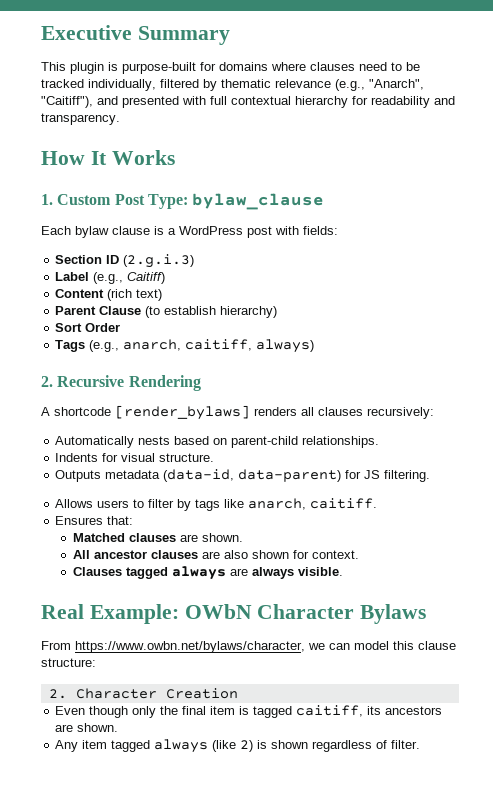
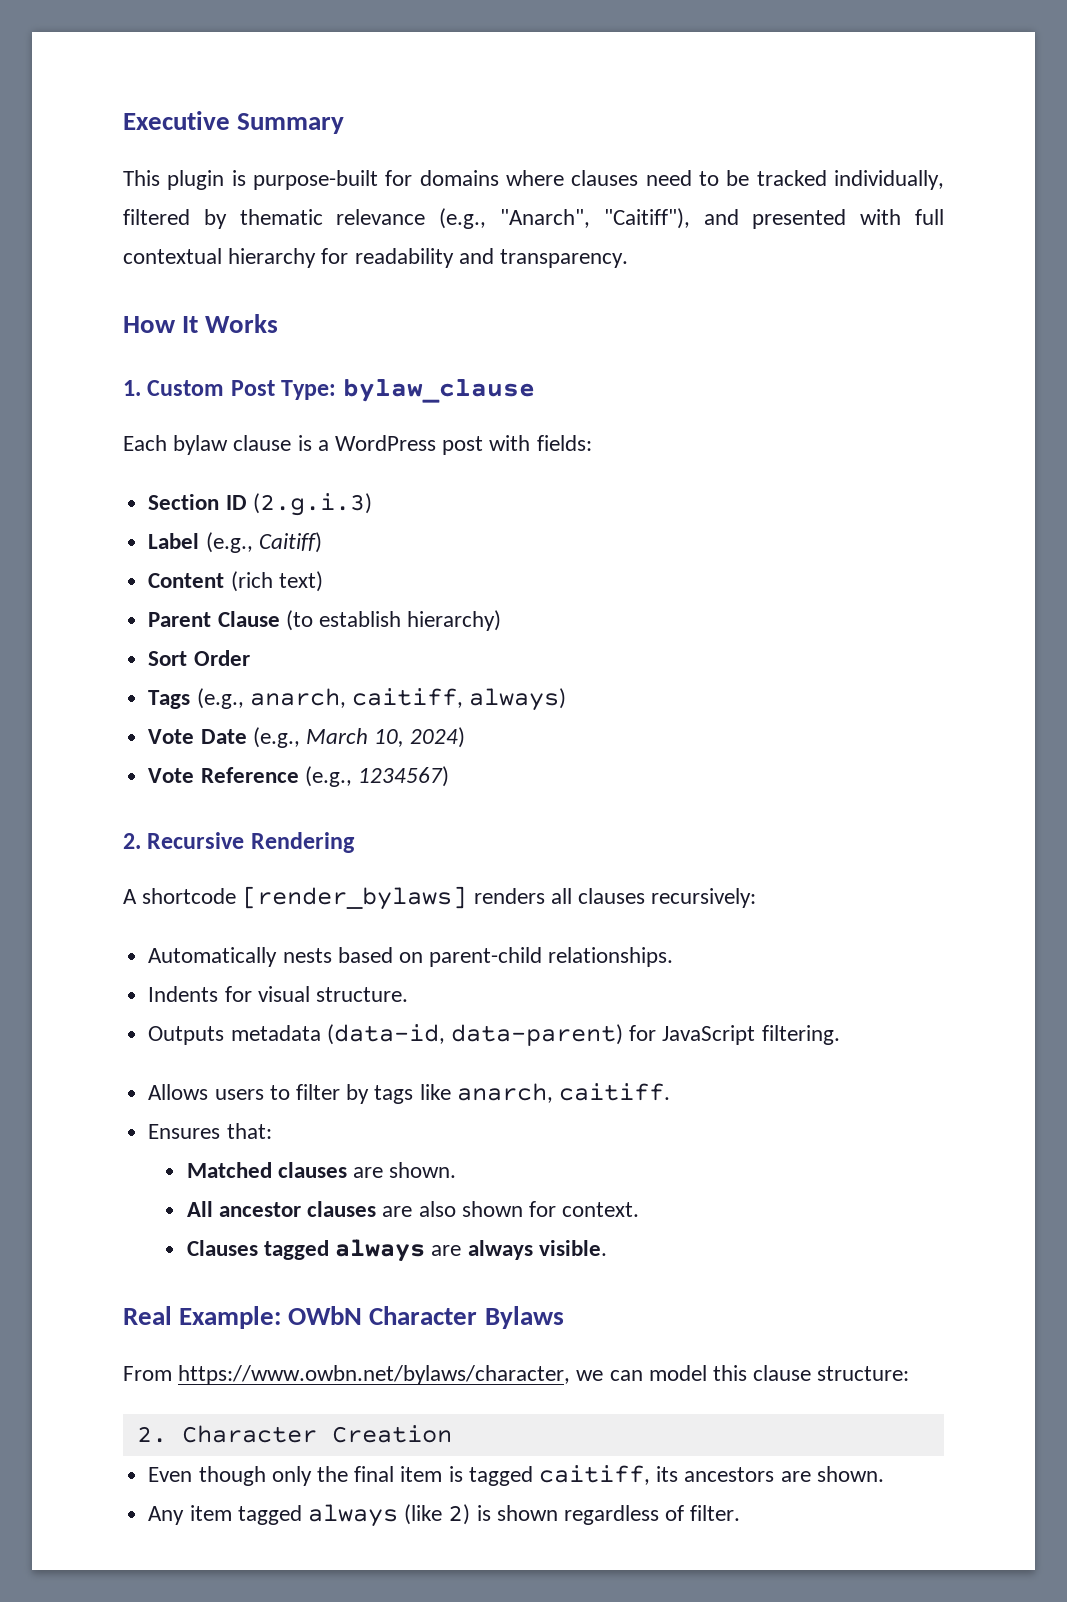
(315, 346) none -> [148,727,466,748] [148,766,449,787] // Vote Date (e.g., March 10, 2024) // Vote Reference (e.g., 1234567)
[364,470,381,479] JS -> [662,1025,756,1045] JavaScript

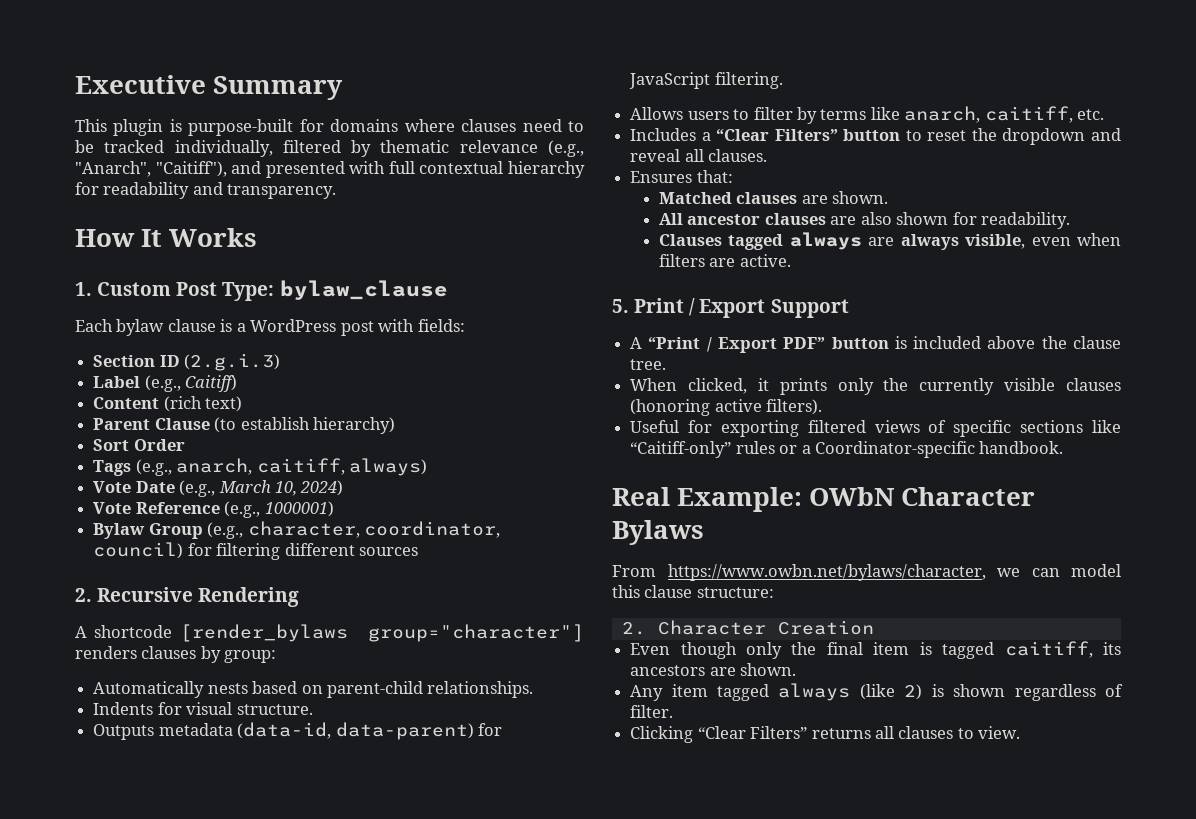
[357,766,449,787] 1234567) -> [264,501,334,517] [93,521,500,539] [93,542,418,560] 1000001) // Bylaw Group (e.g., character, coordinator, council) for filtering different sources
[242,886,757,910] [render_bylaws] renders all clauses recursively: -> [179,624,584,642] [75,646,277,663] [render_bylaws group="character"] renders clauses by group:
[374,1085,414,1104] tags -> [820,109,867,120] terms
[558,1083,670,1101] caitiff. -> [984,106,1105,123] [630,128,1121,145] [630,149,768,162] caitiff, etc. // Includes a “Clear Filters” button to reset the dropdown and reveal all clauses.
[562,1202,640,1217] context. -> [981,212,1071,229] readability.
[538,1240,607,1256] visible. -> [965,233,1121,249] [658,254,791,267] [612,298,849,318] [630,336,1121,353] [630,359,667,370] [630,378,1121,395] [630,399,823,416] [630,420,1121,437] [630,441,1064,458] visible, even when filters are active. // 5. Print / Export Support // A “Print / Export PDF” button is included above the clause tree. // When clicked, it prints only the currently visible clauses (honoring active filters). // Useful for exporting filtered views of specific sections like “Caitiff-only” rules or a Coordinator-specific handbook.
(741, 1513) none -> [630,726,1021,743] // Clicking “Clear Filters” returns all clauses to view.

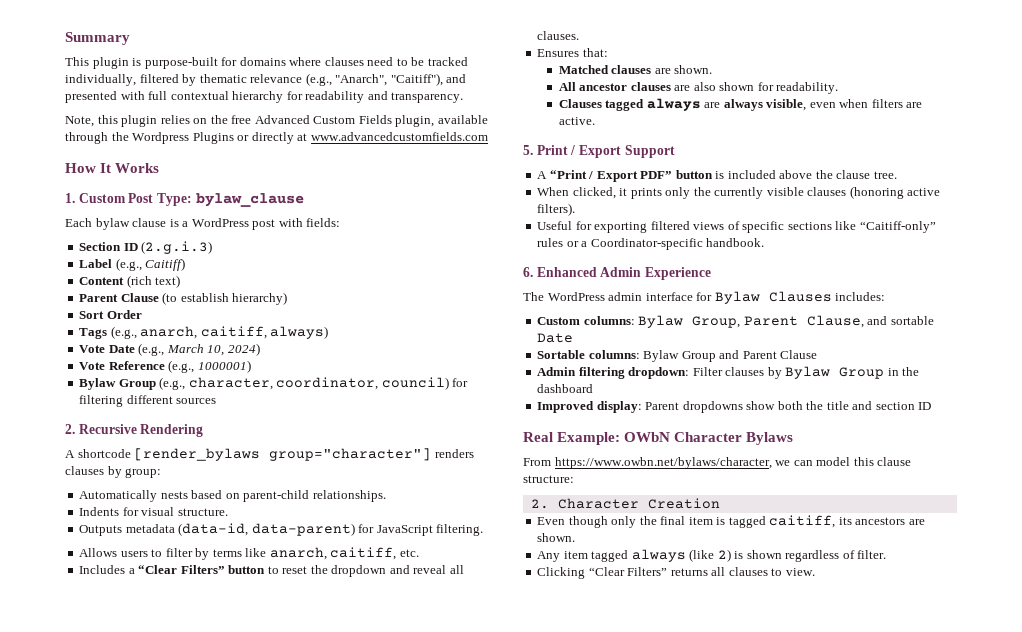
[75,75,206,94] Executive -> (65, 38) none
(337, 191) none -> [65,115,488,127] [65,132,488,144] // Note, this plugin relies on the free Advanced Custom Fields plugin, available through the Wordpress Plugins or directly at www.advancedcustomfields.com
(1064, 447) none -> [523,267,711,280] [523,291,886,304] [537,315,934,328] [537,333,574,343] [537,350,818,362] [537,366,920,379] [537,384,594,393] [537,401,932,413] // 6. Enhanced Admin Experience // The WordPress admin interface for Bylaw Clauses includes: // Custom columns: Bylaw Group, Parent Clause, and sortable Date // Sortable columns: Bylaw Group and Parent Clause // Admin filtering dropdown: Filter clauses by Bylaw Group in the dashboard // Improved display: Parent dropdowns show both the title and section ID

